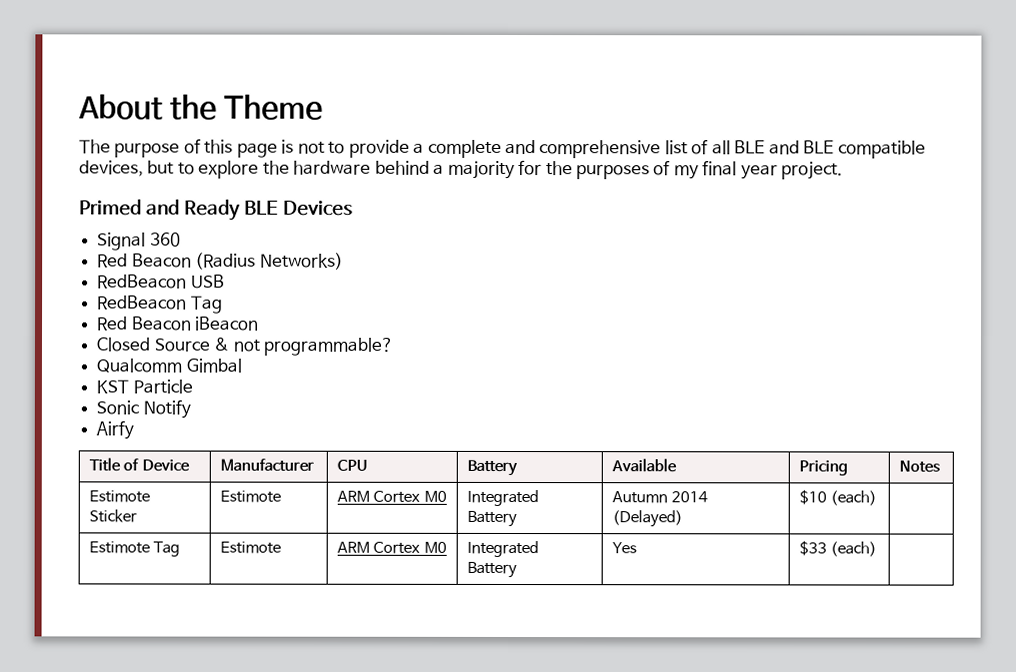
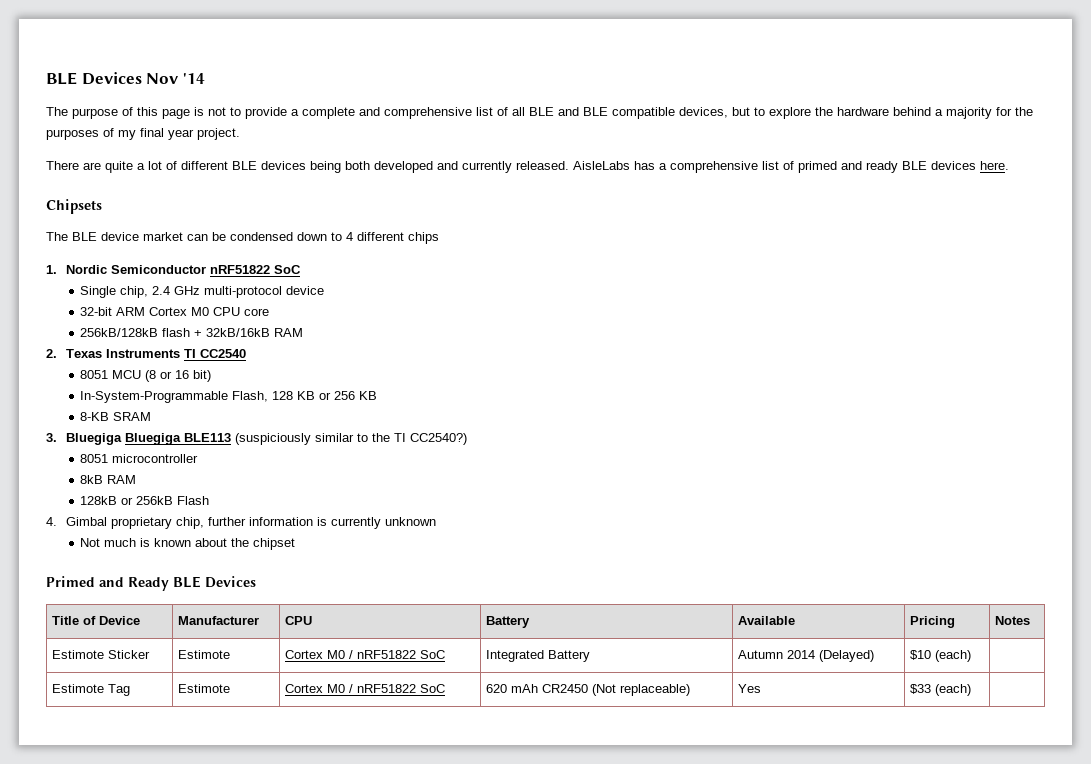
[78,94,324,121] About the Theme -> [46,72,205,85] BLE Devices Nov '14
(844, 170) none -> [46,161,1009,173] [46,199,102,214] [46,232,439,244] [46,265,302,274] [80,286,325,298] [80,307,270,316] [80,328,304,337] [46,349,247,358] [80,370,212,382] [80,391,378,403] [80,412,152,421] [46,433,468,445] [80,454,199,463] [80,475,137,484] [80,496,210,505] [46,517,437,529] [80,538,296,550] // There are quite a lot of different BLE devices being both developed and currently released. AisleLabs has a comprehensive list of primed and ready BLE devices here. // Chipsets // The BLE device market can be condensed down to 4 different chips // 1. Nordic Semiconductor nRF51822 SoC // Single chip, 2.4 GHz multi-protocol device // 32-bit ARM Cortex M0 CPU core // 256kB/128kB flash + 32kB/16kB RAM // 2. Texas Instruments TI CC2540 // 8051 MCU (8 or 16 bit) // In-System-Programmable Flash, 128 KB or 256 KB // 8-KB SRAM // 3. Bluegiga Bluegiga BLE113 (suspiciously similar to the TI CC2540?) // 8051 microcontroller // 8kB RAM // 128kB or 256kB Flash // 4. Gimbal proprietary chip, further information is currently unknown // Not much is known about the chipset
[97,232,181,251] [97,252,344,270] [97,274,225,289] [97,295,223,314] [97,316,260,331] [96,337,393,356] [96,358,242,373] [96,379,193,394] [96,399,191,419] [96,420,135,440] // Signal 360 // Red Beacon (Radius Networks) // RedBeacon USB // RedBeacon Tag // Red Beacon iBeacon // Closed Source & not programmable? // Qualcomm Gimbal // KST Particle // Sonic Notify // Airfy -> (256, 582) none
[337,490,447,503] ARM Cortex M0 -> [284,650,445,659] Cortex M0 / nRF51822 SoC
[337,541,447,554] [467,540,540,558] [467,561,518,579] ARM Cortex M0 | Integrated Battery -> [284,684,445,693] [485,684,690,696] Cortex M0 / nRF51822 SoC | 620 mAh CR2450 (Not replaceable)

